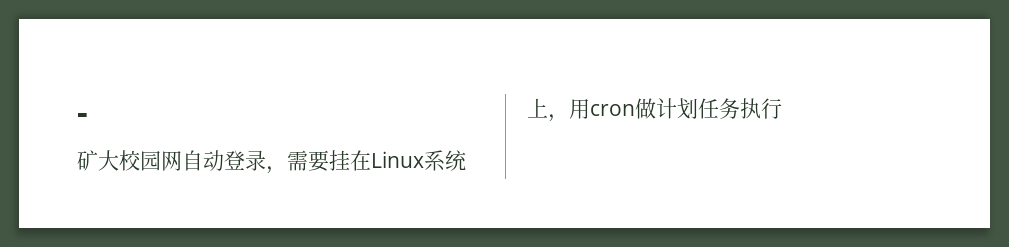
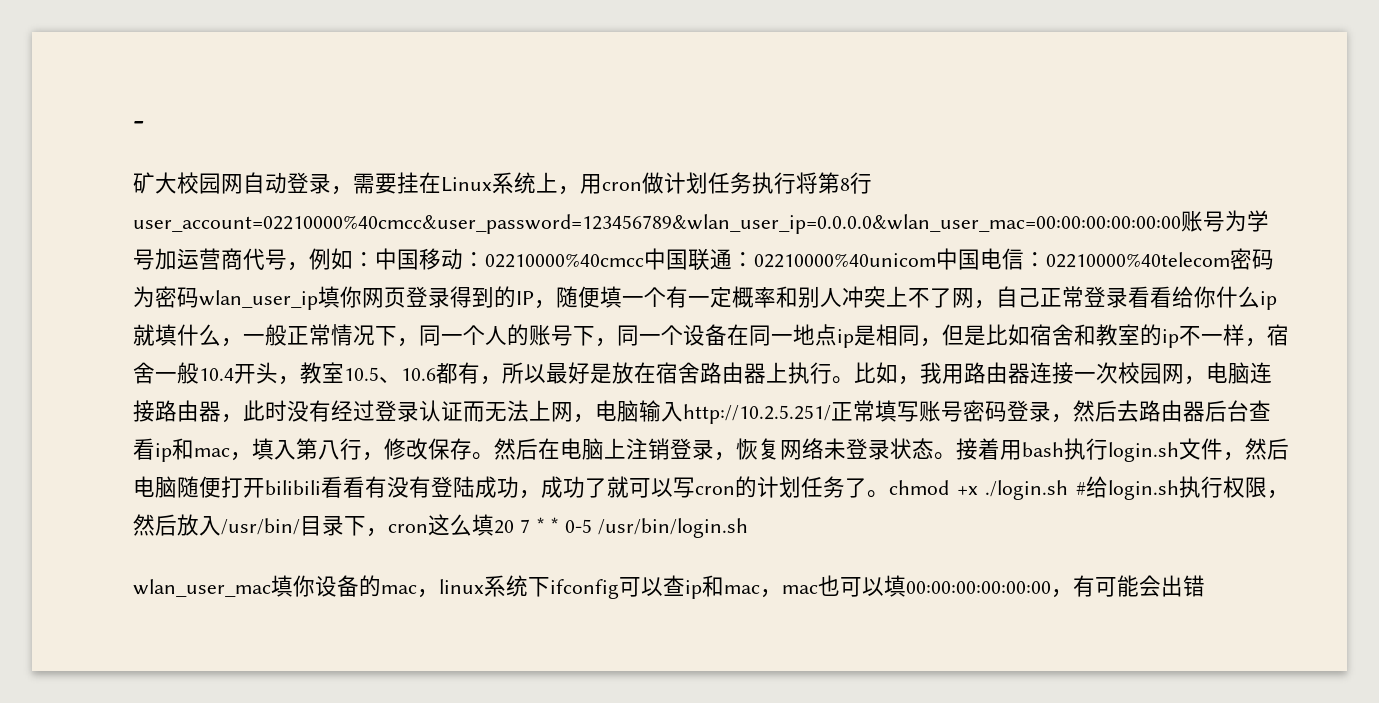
(782, 108) none -> [796,172,872,194] [133,210,1269,234] [133,248,1274,271] [133,286,1277,310] [133,324,1289,348] [133,362,1272,385] [133,400,1271,424] [133,438,1289,462] [133,476,1289,500] [133,514,749,538] [133,575,1205,599] 将第8行user_account=02210000%40cmcc&user_password=123456789&wlan_user_ip=0.0.0.0&wlan_user_mac=00:00:00:00:00:00账号为学号加运营商代号，例如：中国移动：02210000%40cmcc中国联通：02210000%40unicom中国电信：02210000%40telecom密码为密码wlan_user_ip填你网页登录得到的IP，随便填一个有一定概率和别人冲突上不了网，自己正常登录看看给你什么ip就填什么，一般正常情况下，同一个人的账号下，同一个设备在同一地点ip是相同，但是比如宿舍和教室的ip不一样，宿舍一般10.4开头，教室10.5、10.6都有，所以最好是放在宿舍路由器上执行。比如，我用路由器连接一次校园网，电脑连接路由器，此时没有经过登录认证而无法上网，电脑输入http://10.2.5.251/正常填写账号密码登录，然后去路由器后台查看ip和mac，填入第八行，修改保存。然后在电脑上注销登录，恢复网络未登录状态。接着用bash执行login.sh文件，然后电脑随便打开bilibili看看有没有登陆成功，成功了就可以写cron的计划任务了。chmod +x ./login.sh #给login.sh执行权限，然后放入/usr/bin/目录下，cron这么填20 7 * * 0-5 /usr/bin/login.sh // wlan_user_mac填你设备的mac，linux系统下ifconfig可以查ip和mac，mac也可以填00:00:00:00:00:00，有可能会出错

